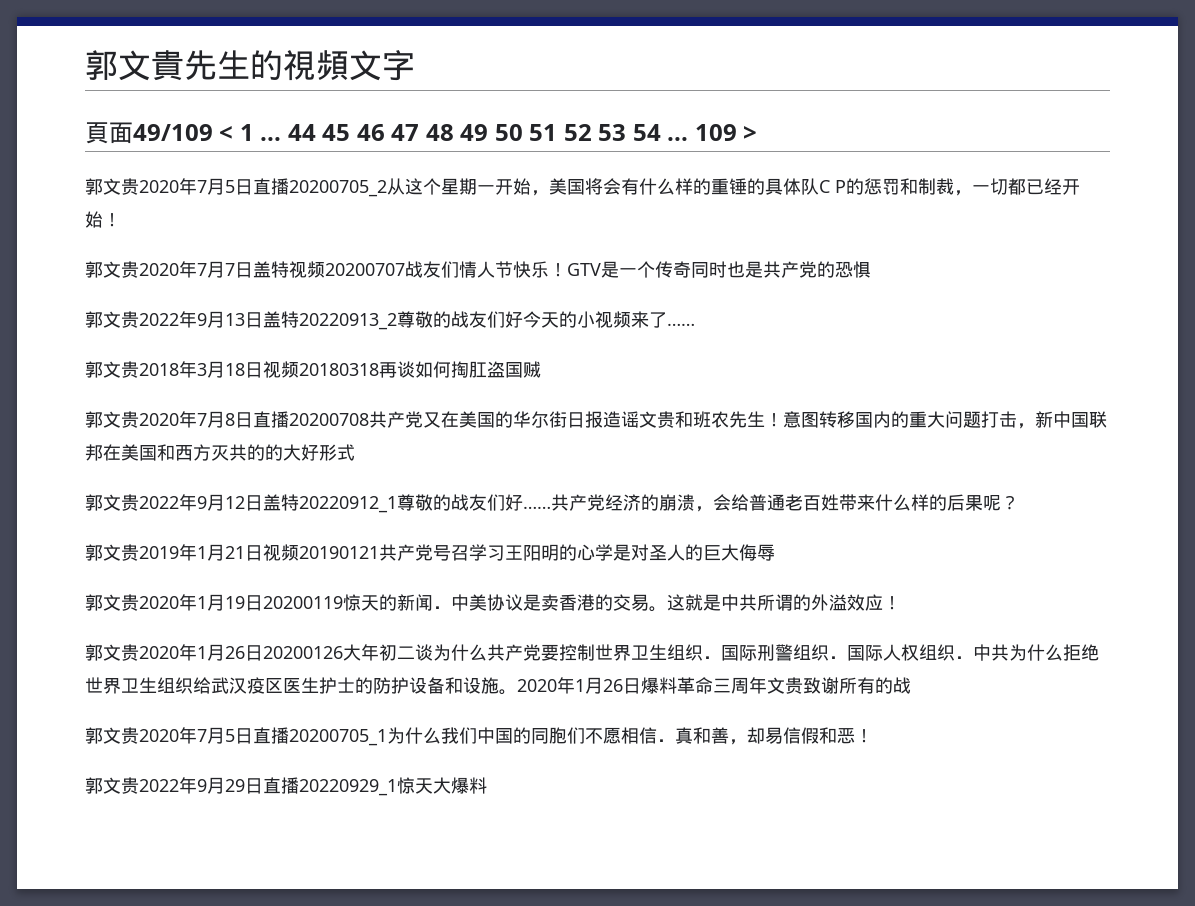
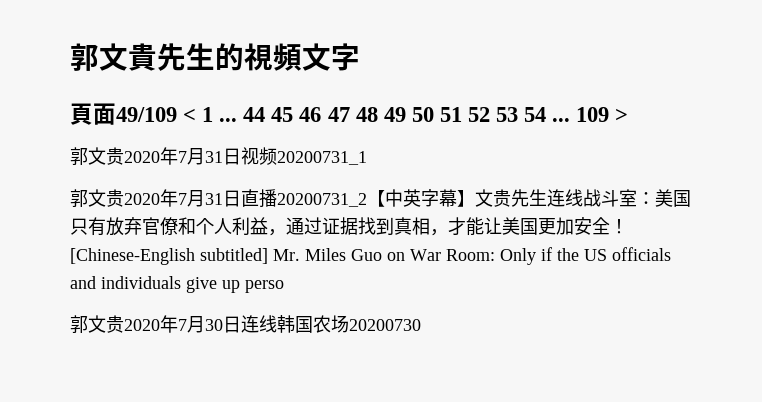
[225,178,1080,197] [85,211,121,228] [85,261,871,278] [85,311,695,330] [85,361,541,378] [85,411,1107,429] [85,444,355,461] [85,494,1019,513] [85,544,775,561] [85,594,901,612] [85,644,1099,661] [85,677,911,695] [85,727,873,746] [85,777,487,796] 5日直播20200705_2从这个星期一开始，美国将会有什么样的重锤的具体队C P的惩罚和制裁，一切都已经开始！ // 郭文贵2020年7月7日盖特视频20200707战友们情人节快乐！GTV是一个传奇同时也是共产党的恐惧 // 郭文贵2022年9月13日盖特20220913_2尊敬的战友们好今天的小视频来了…… // 郭文贵2018年3月18日视频20180318再谈如何掏肛盗国贼 // 郭文贵2020年7月8日直播20200708共产党又在美国的华尔街日报造谣文贵和班农先生！意图转移国内的重大问题打击，新中国联邦在美国和西方灭共的的大好形式 // 郭文贵2022年9月12日盖特20220912_1尊敬的战友们好……共产党经济的崩溃，会给普通老百姓带来什么样的后果呢？ // 郭文贵2019年1月21日视频20190121共产党号召学习王阳明的心学是对圣人的巨大侮辱 // 郭文贵2020年1月19日20200119惊天的新闻．中美协议是卖香港的交易。这就是中共所谓的外溢效应！ // 郭文贵2020年1月26日20200126大年初二谈为什么共产党要控制世界卫生组织．国际刑警组织．国际人权组织．中共为什么拒绝世界卫生组织给武汉疫区医生护士的防护设备和设施。2020年1月26日爆料革命三周年文贵致谢所有的战 // 郭文贵2020年7月5日直播20200705_1为什么我们中国的同胞们不愿相信．真和善，却易信假和恶！ // 郭文贵2022年9月29日直播20220929_1惊天大爆料 -> [205,147,367,165] [70,189,691,208] [70,217,628,236] [70,247,671,265] [70,276,284,293] [70,315,421,333] 31日视频20200731_1 // 郭文贵2020年7月31日直播20200731_2【中英字幕】文贵先生连线战斗室：美国只有放弃官僚和个人利益，通过证据找到真相，才能让美国更加安全！[Chinese-English subtitled] Mr. Miles Guo on War Room: Only if the US officials and individuals give up perso // 郭文贵2020年7月30日连线韩国农场20200730

